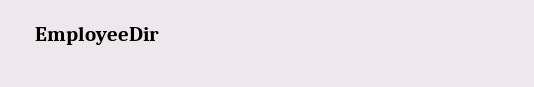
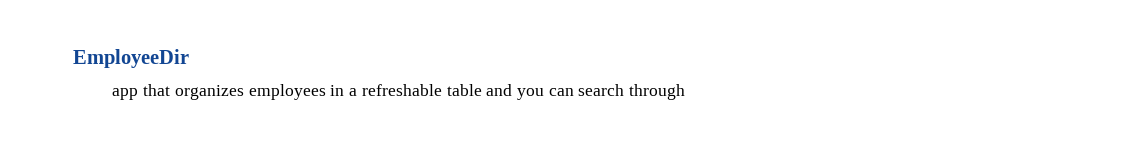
(159, 35) none -> [112,84,686,100] // app that organizes employees in a refreshable table and you can search through

